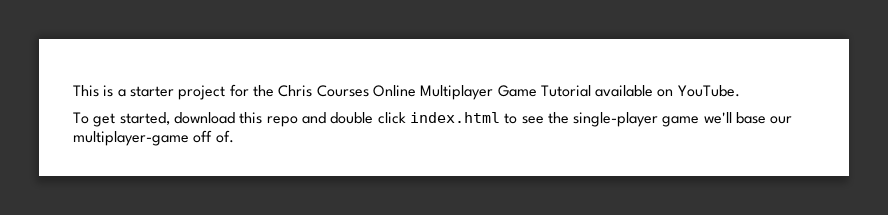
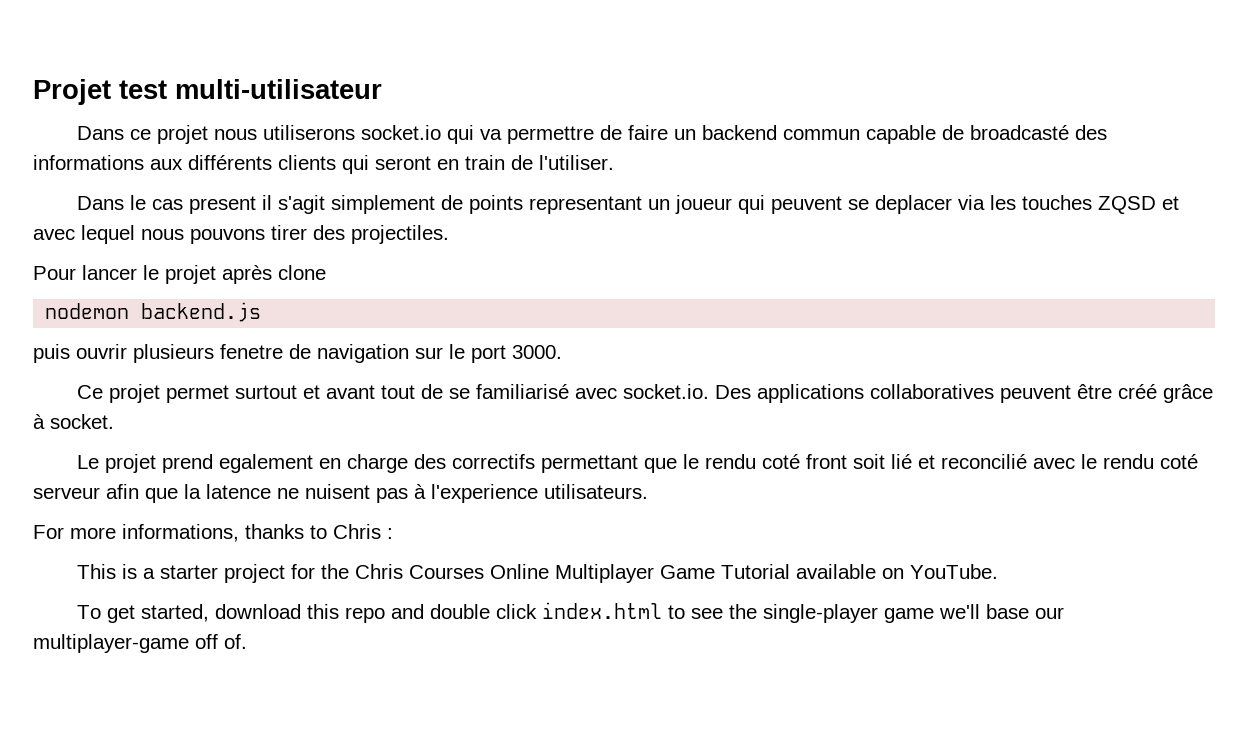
(73, 91) none -> [33,79,382,105] [77,125,1108,144] [33,155,614,174] [77,195,1180,214] [33,225,449,244] [33,265,326,284] [45,302,262,322] [33,344,562,363] [77,384,1214,403] [33,414,114,429] [77,454,1199,473] [33,484,648,503] [33,524,393,542] Projet test multi-utilisateur // Dans ce projet nous utiliserons socket.io qui va permettre de faire un backend commun capable de broadcasté des informations aux différents clients qui seront en train de l'utiliser. // Dans le cas present il s'agit simplement de points representant un joueur qui peuvent se deplacer via les touches ZQSD et avec lequel nous pouvons tirer des projectiles. // Pour lancer le projet après clone // nodemon backend.js // puis ouvrir plusieurs fenetre de navigation sur le port 3000. // Ce projet permet surtout et avant tout de se familiarisé avec socket.io. Des applications collaboratives peuvent être créé grâce à socket. // Le projet prend egalement en charge des correctifs permettant que le rendu coté front soit lié et reconcilié avec le rendu coté serveur afin que la latence ne nuisent pas à l'experience utilisateurs. // For more informations, thanks to Chris : //

